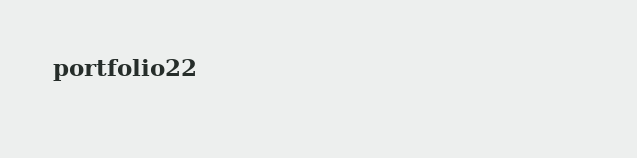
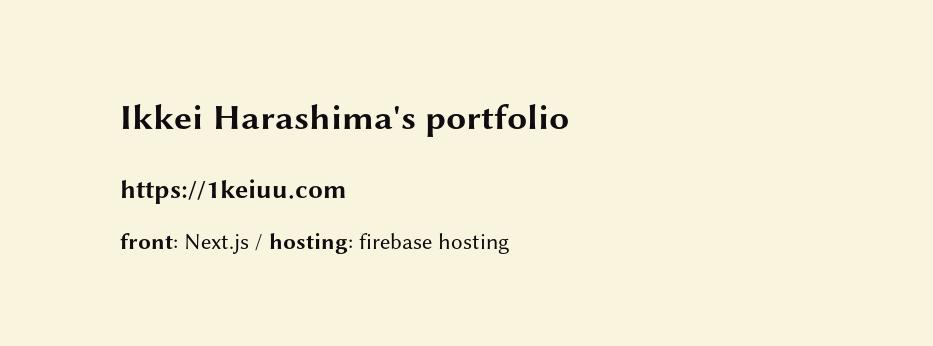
[53,59,197,81] portfolio22 -> [120,104,570,137] [120,179,347,204] [120,233,510,254] Ikkei Harashima's portfolio // https://1keiuu.com // front: Next.js / hosting: firebase hosting

